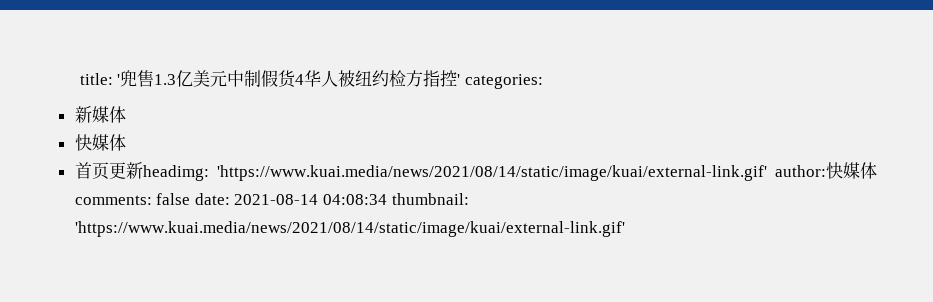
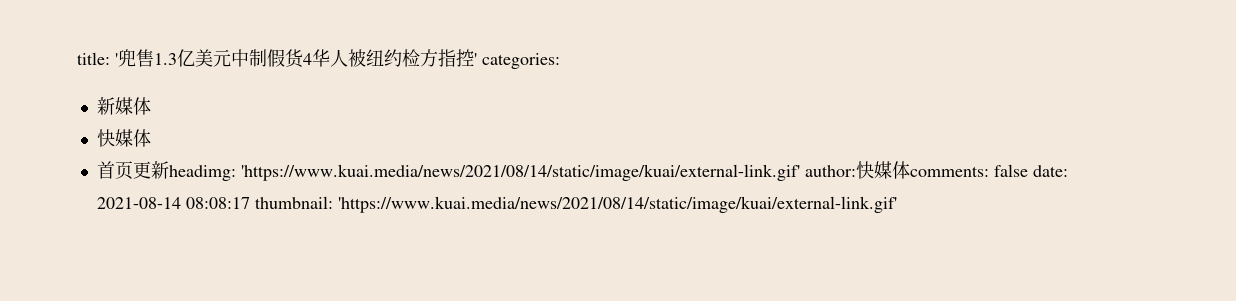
[323,194,388,205] 04:08:34 -> [185,197,250,209] 08:08:17

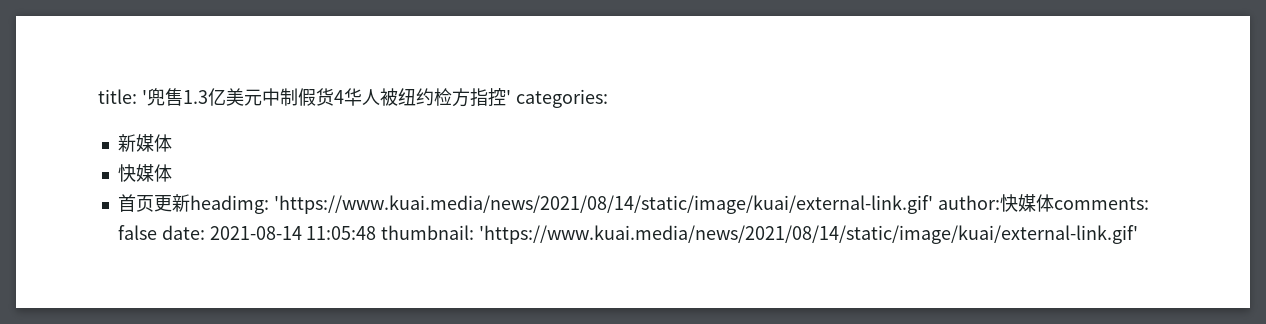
[185,197,250,209] 08:08:17 -> [306,226,377,240] 11:05:48

